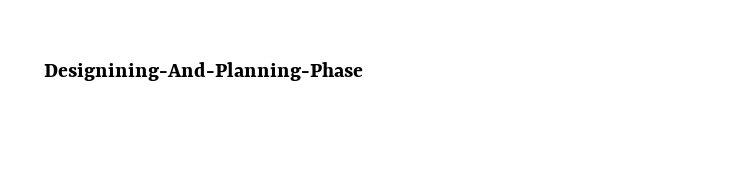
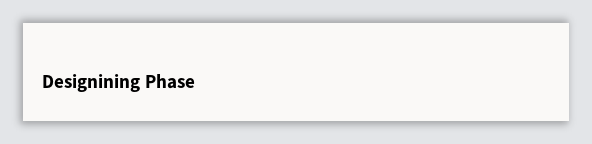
[44,62,363,81] Designining-And-Planning-Phase -> [42,74,196,92] Designining Phase

